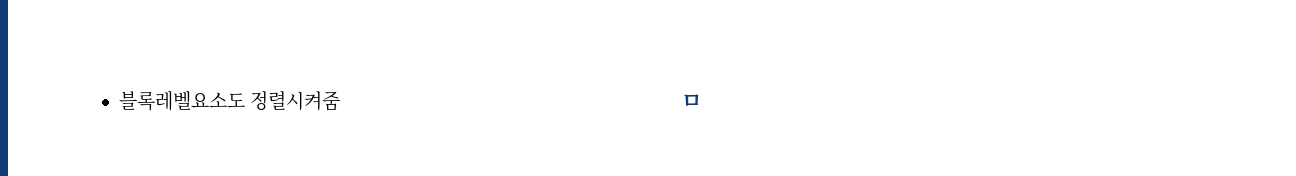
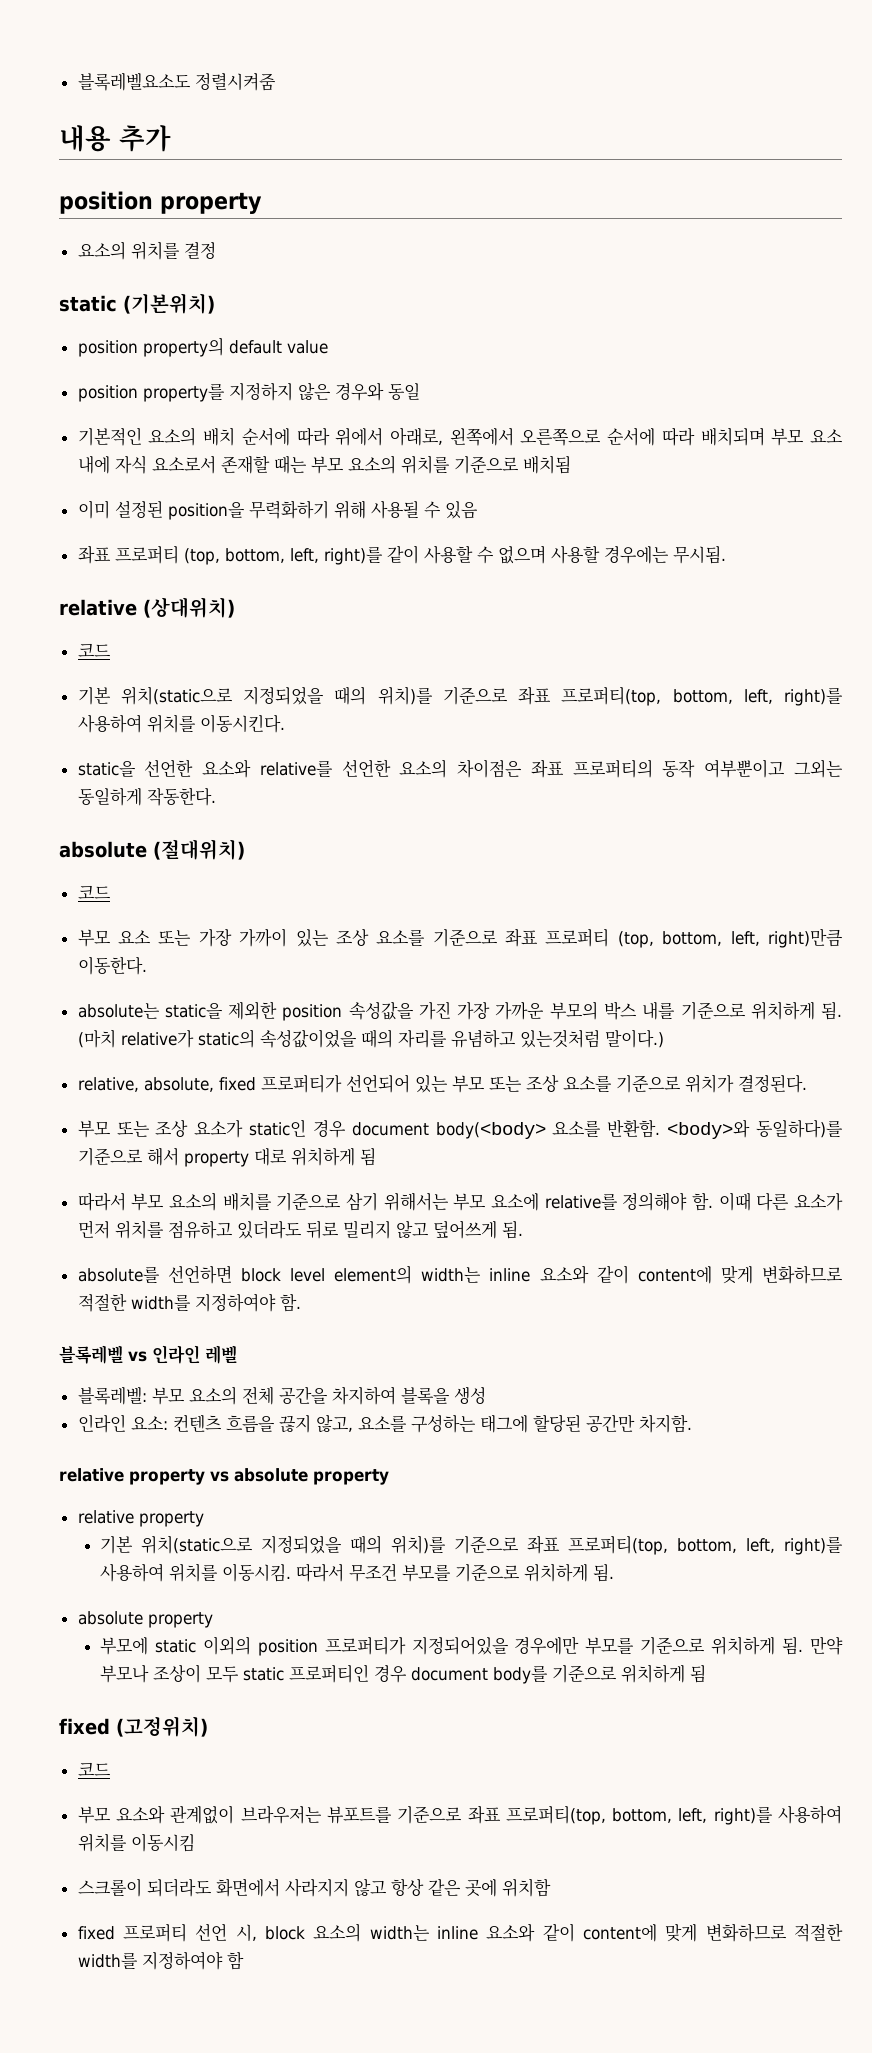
[681,94,702,108] ㅁ -> [59,125,171,152] [59,191,262,214] [77,241,216,260] [59,293,215,314] [77,337,328,357] [77,382,420,402] [77,427,844,446] [77,455,571,474] [77,500,478,520] [77,545,726,565] [59,597,235,618] [77,643,111,657] [77,686,844,706] [77,714,285,733] [77,759,843,778] [77,787,216,806] [59,839,245,860] [77,885,111,899] [77,928,843,948] [77,956,147,975] [77,1001,842,1021] [77,1029,664,1048] [77,1074,807,1093] [77,1119,843,1139] [77,1147,376,1167] [77,1192,843,1211] [77,1220,523,1239] [77,1265,843,1284] [77,1293,301,1312] [59,1345,237,1364] [77,1386,486,1405] [77,1414,692,1433] [59,1468,389,1485] [77,1510,204,1527] [100,1535,843,1555] [100,1563,615,1582] [77,1611,213,1628] [100,1636,843,1656] [100,1664,707,1684] [59,1716,208,1737] [77,1762,111,1776] [77,1805,842,1825] [77,1833,195,1852] [77,1878,551,1897] [77,1923,843,1942] [77,1951,244,1970] 내용 추가 // position property // 요소의 위치를 결정 // static (기본위치) // position property의 default value // position property를 지정하지 않은 경우와 동일 // 기본적인 요소의 배치 순서에 따라 위에서 아래로, 왼쪽에서 오른쪽으로 순서에 따라 배치되며 부모 요소 내에 자식 요소로서 존재할 때는 부모 요소의 위치를 기준으로 배치됨 // 이미 설정된 position을 무력화하기 위해 사용될 수 있음 // 좌표 프로퍼티 (top, bottom, left, right)를 같이 사용할 수 없으며 사용할 경우에는 무시됨. // relative (상대위치) // 코드 // 기본 위치(static으로 지정되었을 때의 위치)를 기준으로 좌표 프로퍼티(top, bottom, left, right)를 사용하여 위치를 이동시킨다. // static을 선언한 요소와 relative를 선언한 요소의 차이점은 좌표 프로퍼티의 동작 여부뿐이고 그외는 동일하게 작동한다. // absolute (절대위치) // 코드 // 부모 요소 또는 가장 가까이 있는 조상 요소를 기준으로 좌표 프로퍼티 (top, bottom, left, right)만큼 이동한다. // absolute는 static을 제외한 position 속성값을 가진 가장 가까운 부모의 박스 내를 기준으로 위치하게 됨. (마치 relative가 static의 속성값이었을 때의 자리를 유념하고 있는것처럼 말이다.) // relative, absolute, fixed 프로퍼티가 선언되어 있는 부모 또는 조상 요소를 기준으로 위치가 결정된다. // 부모 또는 조상 요소가 static인 경우 document body(<body> 요소를 반환함. <body>와 동일하다)를 기준으로 해서 property 대로 위치하게 됨 // 따라서 부모 요소의 배치를 기준으로 삼기 위해서는 부모 요소에 relative를 정의해야 함. 이때 다른 요소가 먼저 위치를 점유하고 있더라도 뒤로 밀리지 않고 덮어쓰게 됨. // absolute를 선언하면 block level element의 width는 inline 요소와 같이 content에 맞게 변화하므로 적절한 width를 지정하여야 함. // 블록레벨 vs 인라인 레벨 // 블록레벨: 부모 요소의 전체 공간을 차지하여 블록을 생성 // 인라인 요소: 컨텐츠 흐름을 끊지 않고, 요소를 구성하는 태그에 할당된 공간만 차지함. // relative property vs absolute property // relative property // 기본 위치(static으로 지정되었을 때의 위치)를 기준으로 좌표 프로퍼티(top, bottom, left, right)를 사용하여 위치를 이동시킴. 따라서 무조건 부모를 기준으로 위치하게 됨. // absolute property // 부모에 static 이외의 position 프로퍼티가 지정되어있을 경우에만 부모를 기준으로 위치하게 됨. 만약 부모나 조상이 모두 static 프로퍼티인 경우 document body를 기준으로 위치하게 됨 // fixed (고정위치) // 코드 // 부모 요소와 관계없이 브라우저는 뷰포트를 기준으로 좌표 프로퍼티(top, bottom, left, right)를 사용하여 위치를 이동시킴 // 스크롤이 되더라도 화면에서 사라지지 않고 항상 같은 곳에 위치함 // fixed 프로퍼티 선언 시, block 요소의 width는 inline 요소와 같이 content에 맞게 변화하므로 적절한 width를 지정하여야 함

